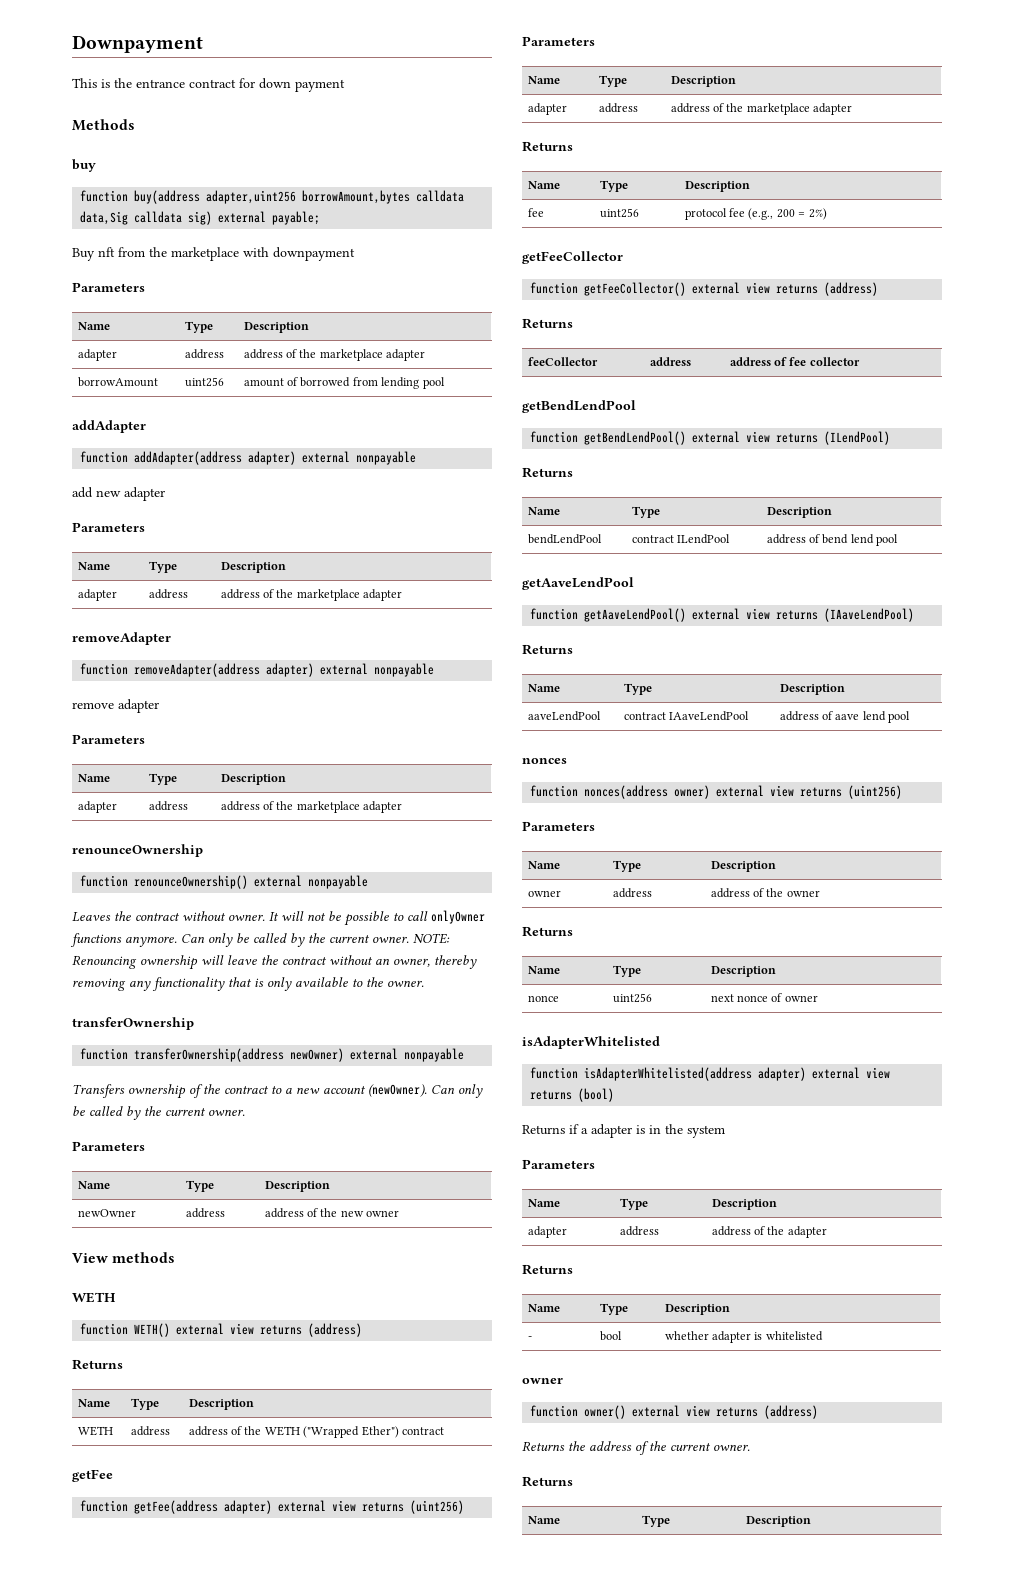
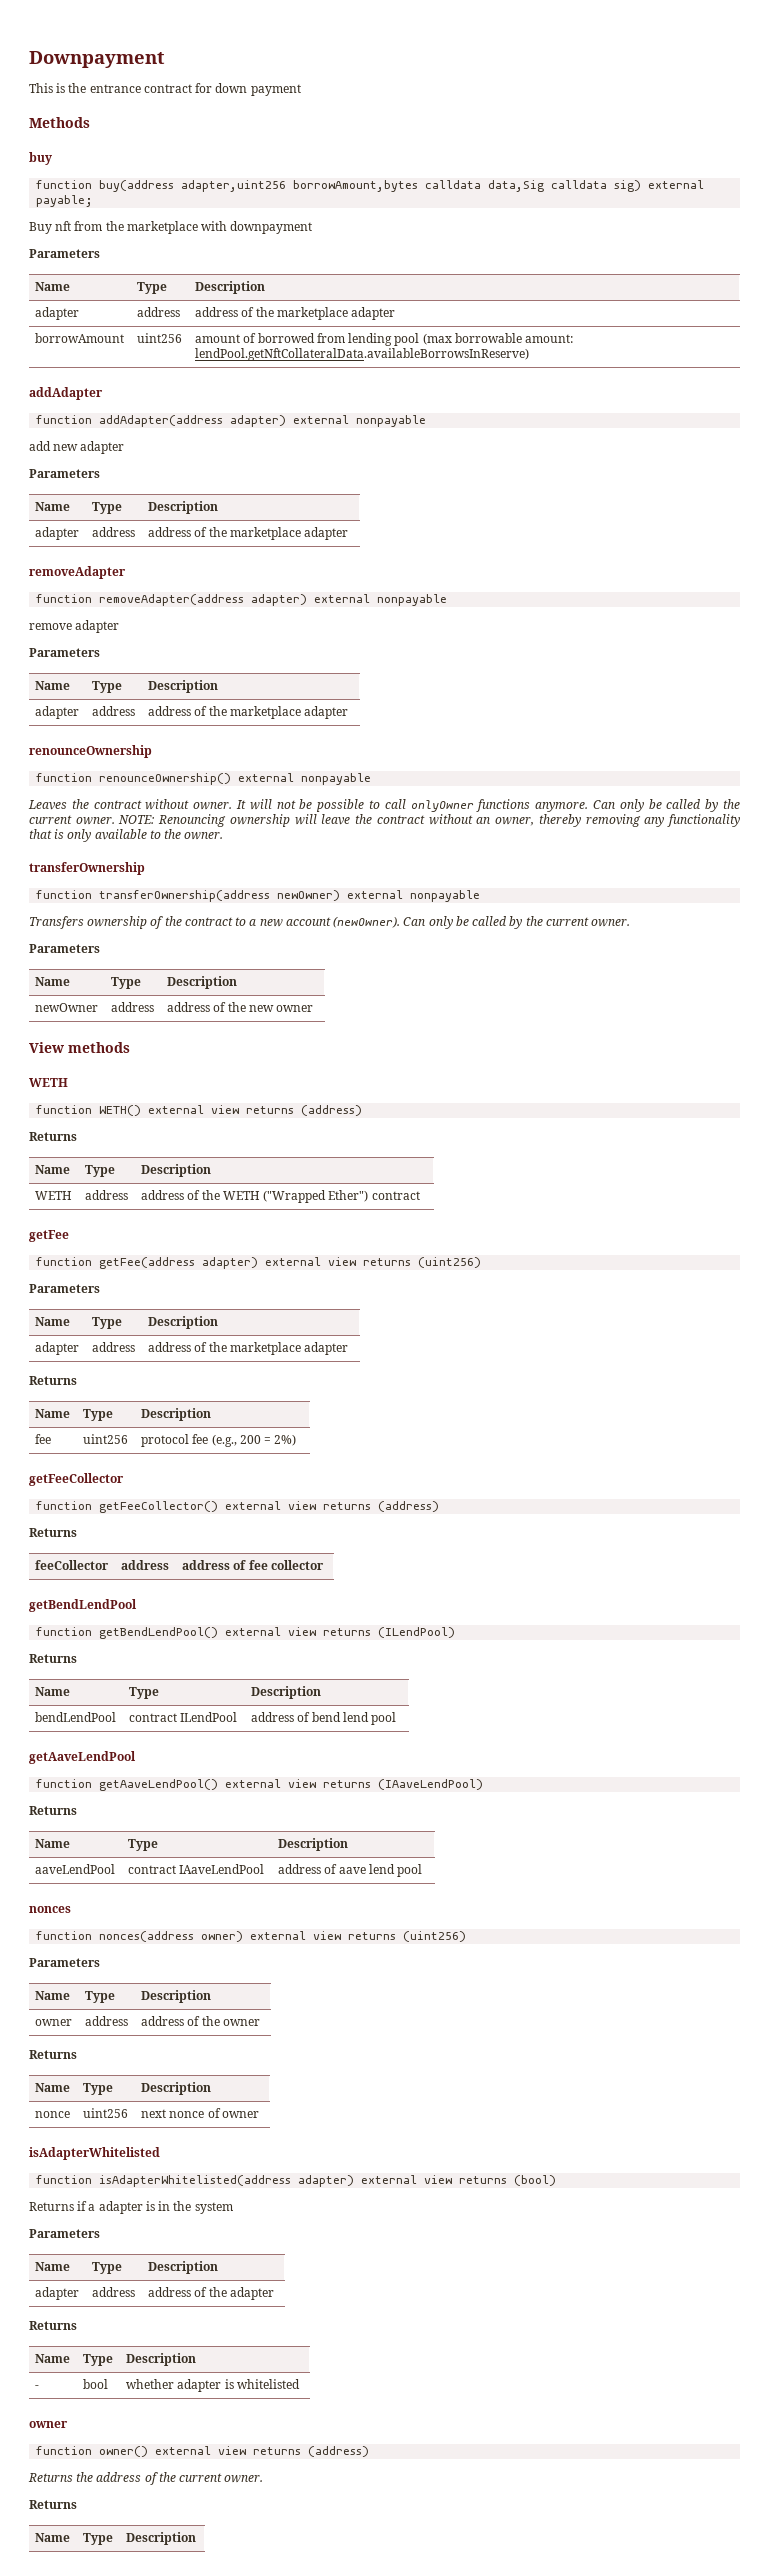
(445, 383) none -> [422,333,574,345] [195,348,530,361] (max borrowable amount: lendPool.getNftCollateralData.availableBorrowsInReserve)

